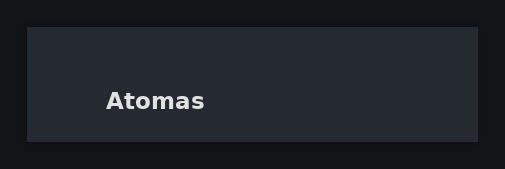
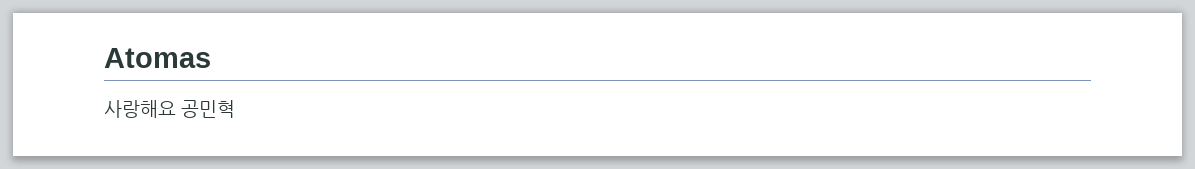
(205, 100) none -> [104,100,236,118] // 사랑해요 공민혁

